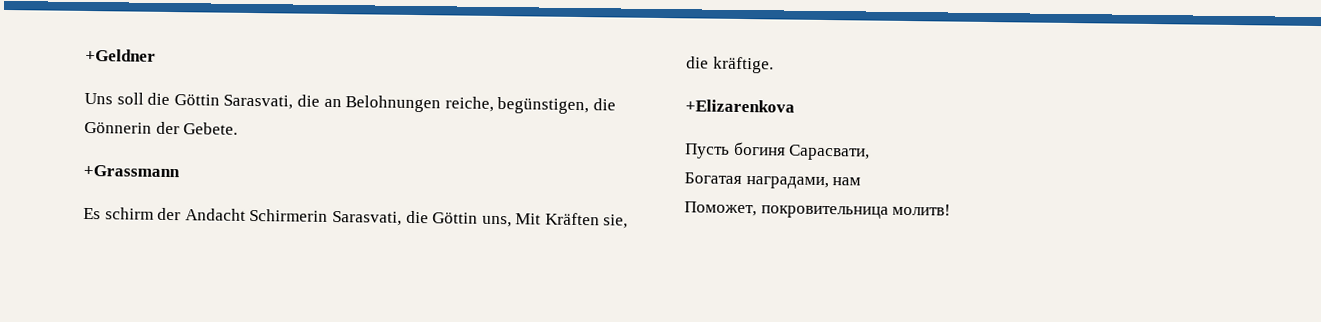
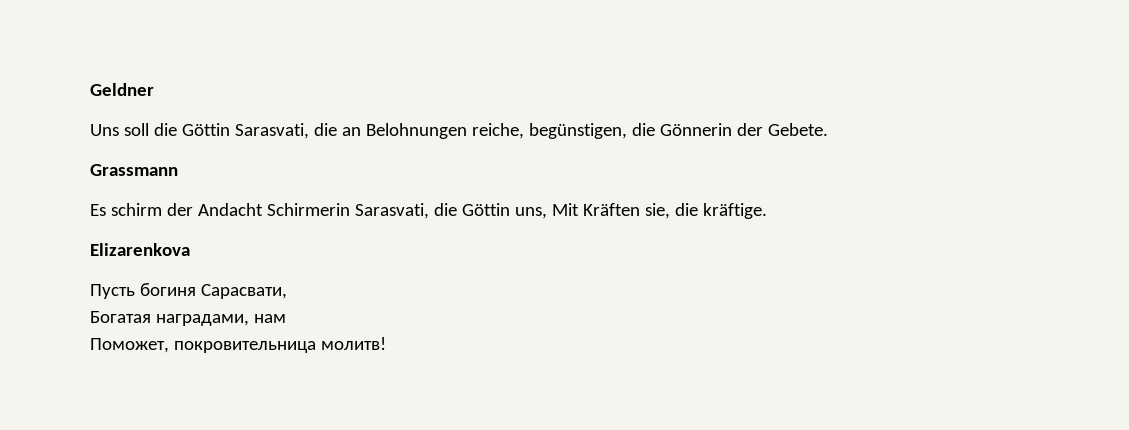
[85,48,156,62] +Geldner -> [90,83,154,96] Geldner
[83,164,180,178] +Grassmann -> [90,164,178,176] Grassmann
[685,99,795,113] +Elizarenkova -> [90,243,190,256] Elizarenkova

